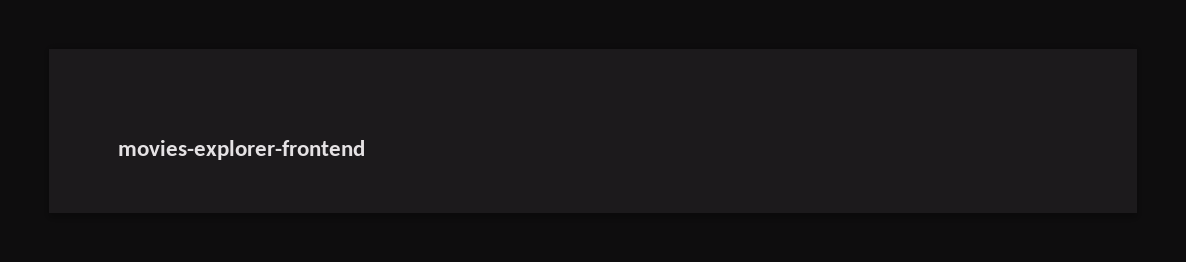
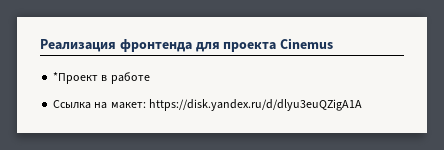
[118,140,365,160] movies-explorer-frontend -> [40,38,334,52] [53,72,150,84] [53,99,362,111] Реализация фронтенда для проекта Cinemus // *Проект в работе // Ссылка на макет: https://disk.yandex.ru/d/dlyu3euQZigA1A

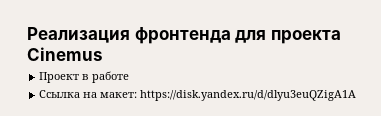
[53,72,99,84] *Проект -> [39,72,80,83] Проект

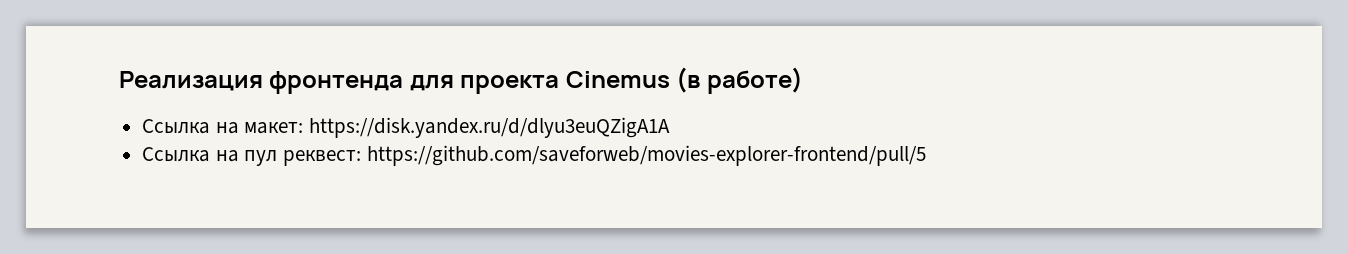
[39,71,130,83] // Проект в работе -> [676,67,803,94] (в работе)
(357, 95) none -> [142,145,926,166] // Ссылка на пул реквест: https://github.com/saveforweb/movies-explorer-frontend/pull/5

